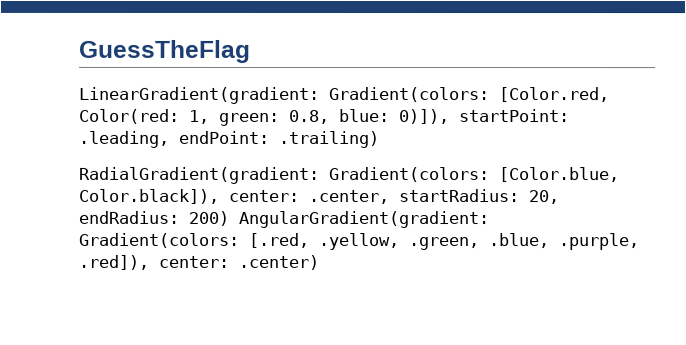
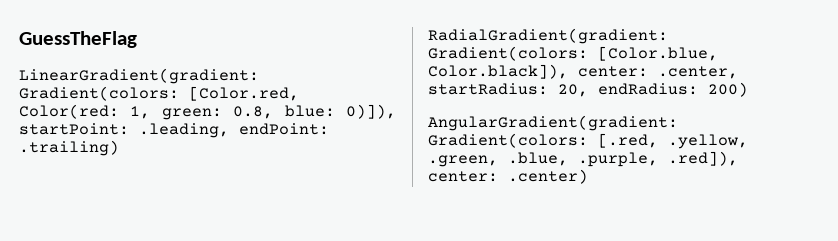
(229, 218) none -> (748, 89) //

